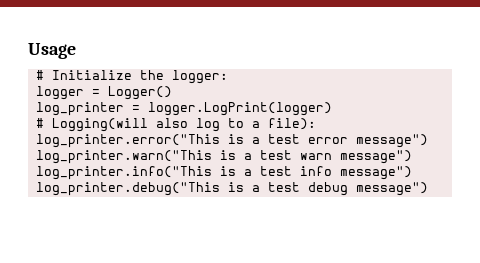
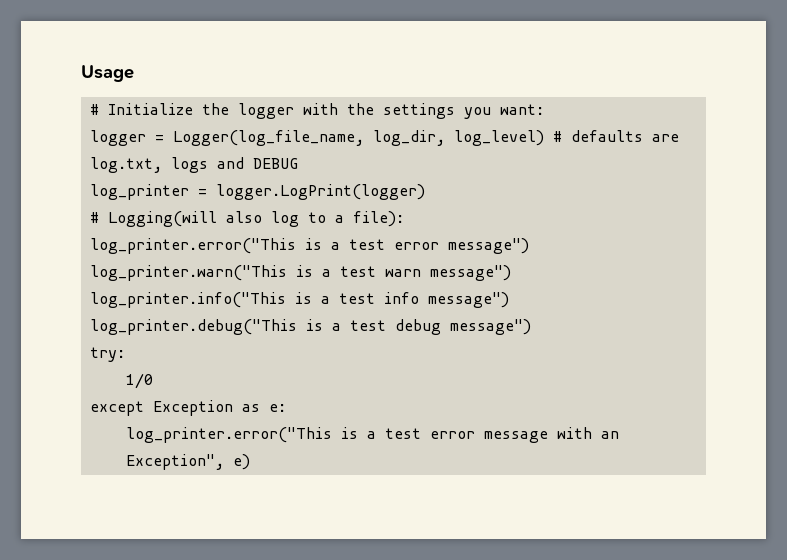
[172,70,229,84] [36,86,173,100] logger: // logger = Logger() -> [238,103,544,119] [90,130,679,146] [90,157,298,173] logger with the settings you want: // logger = Logger(log_file_name, log_dir, log_level) # defaults are log.txt, logs and DEBUG
(429, 189) none -> [90,347,125,362] [126,373,153,389] [90,400,286,416] [126,427,619,443] [126,454,250,470] // try: // 1/0 // except Exception as e: // log_printer.error("This is a test error message with an Exception", e)

